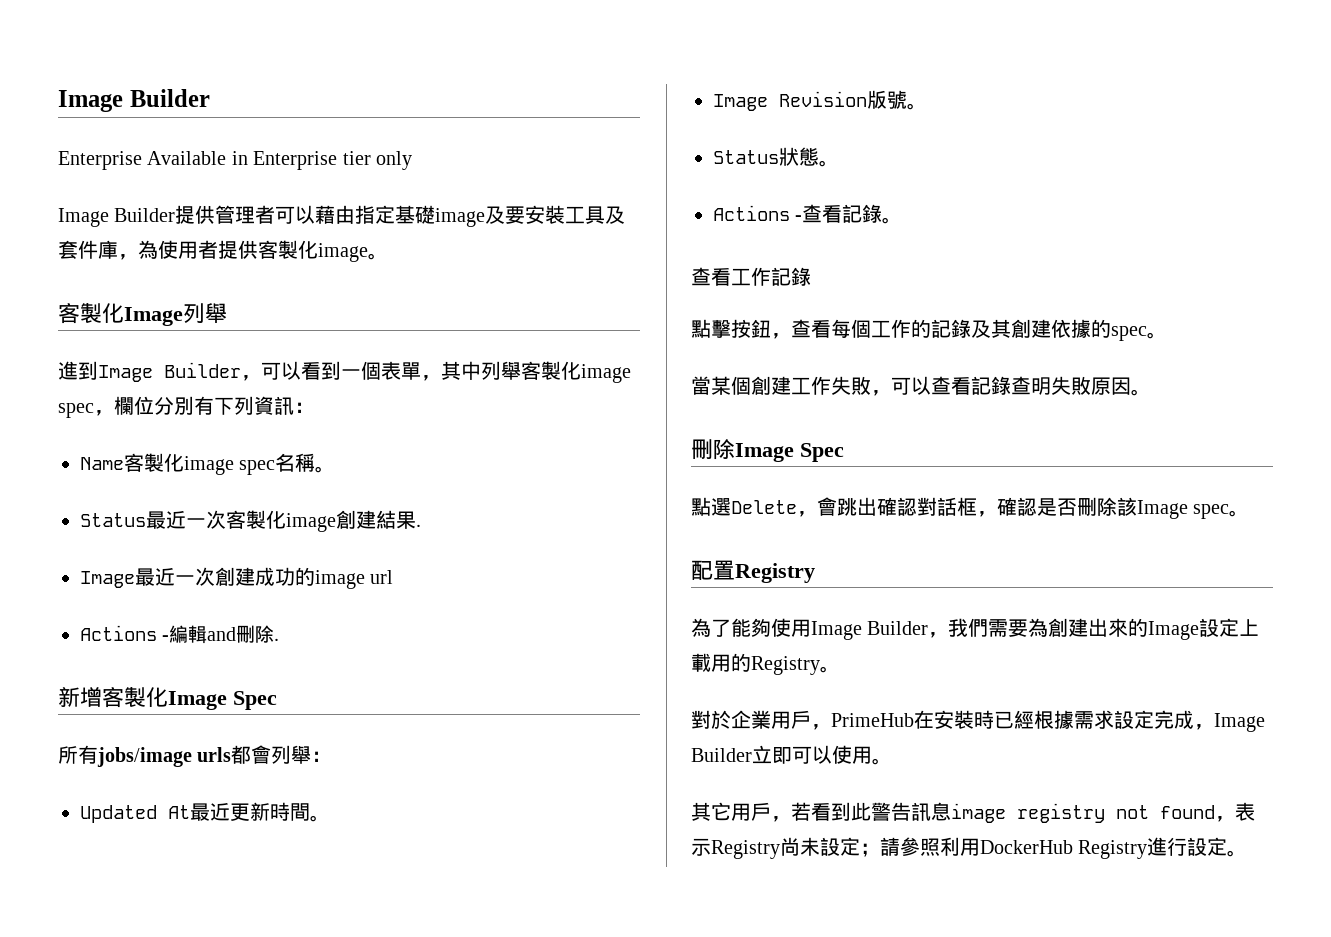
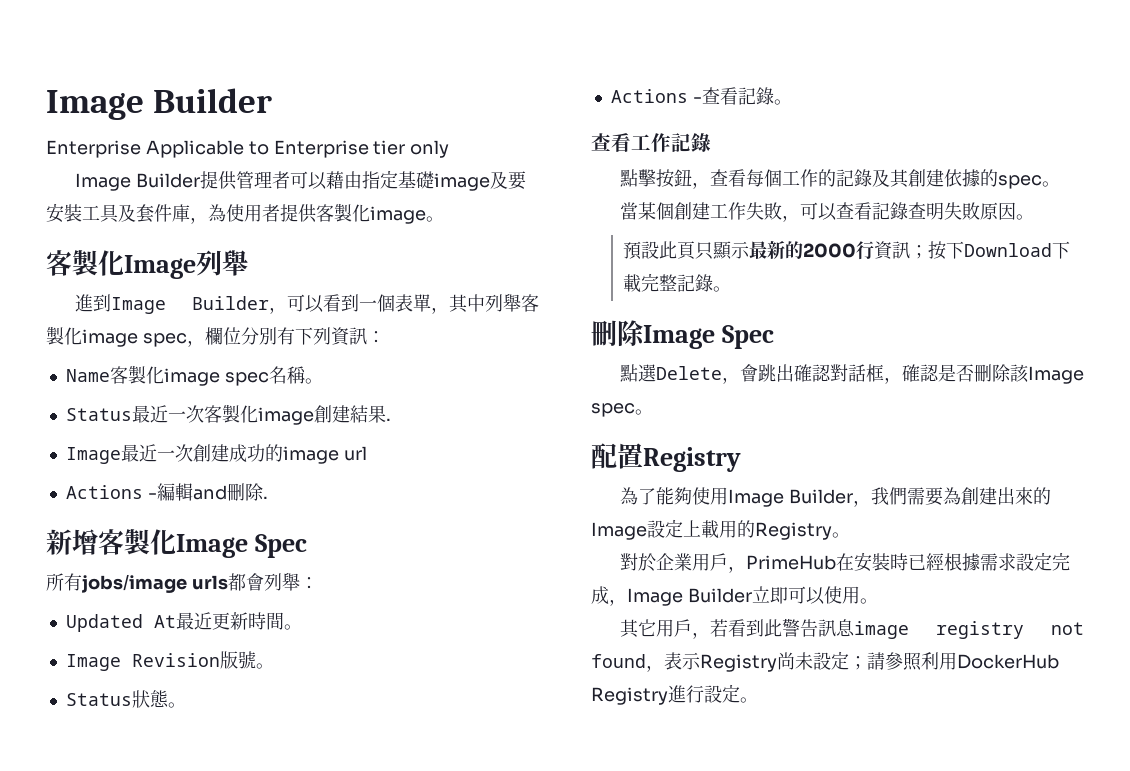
[147,151,248,165] Available in -> [145,140,269,158] Applicable to
(1151, 392) none -> [623,241,1071,260] [623,273,732,293] // 預設此頁只顯示最新的2000行資訊；按下Download下載完整記錄。

